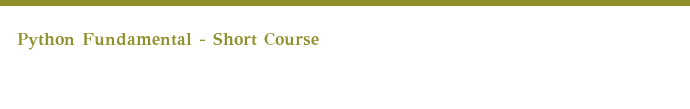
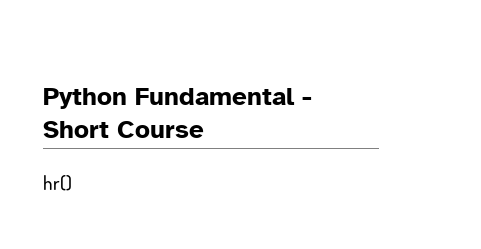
(319, 39) none -> [43,175,72,191] // hr()

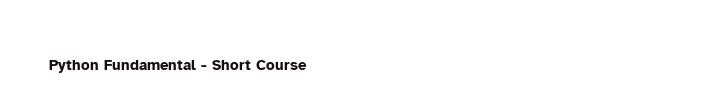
[43,175,72,191] // hr() -> (307, 65) none

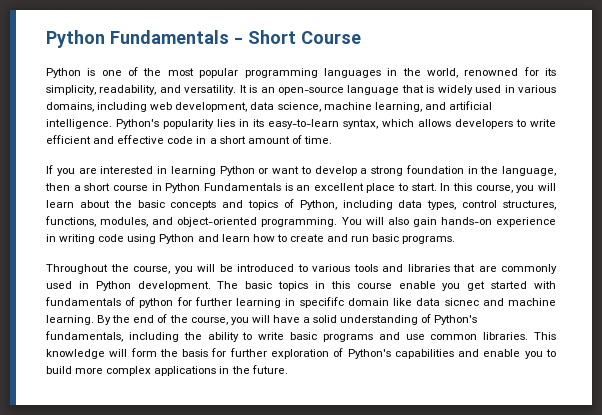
[49,60,196,73] Python Fundamental -> [46,30,229,48] Python Fundamentals
(307, 65) none -> [46,67,556,78] [46,85,556,95] [46,101,492,112] [46,119,556,129] [46,135,332,144] [46,165,556,176] [45,183,556,193] [46,199,556,210] [45,216,557,227] [46,234,456,244] [46,264,557,274] [46,281,556,291] [45,297,556,308] [46,314,478,325] [45,331,556,342] [46,348,556,359] [46,365,288,376] // Python is one of the most popular programming languages in the world, renowned for its simplicity, readability, and versatility. It is an open-source language that is widely used in various domains, including web development, data science, machine learning, and artificial intelligence. Python's popularity lies in its easy-to-learn syntax, which allows developers to write efficient and effective code in a short amount of time. // If you are interested in learning Python or want to develop a strong foundation in the language, then a short course in Python Fundamentals is an excellent place to start. In this course, you will learn about the basic concepts and topics of Python, including data types, control structures, functions, modules, and object-oriented programming. You will also gain hands-on experience in writing code using Python and learn how to create and run basic programs. // Throughout the course, you will be introduced to various tools and libraries that are commonly used in Python development. The basic topics in this course enable you get started with fundamentals of python for further learning in specififc domain like data sicnec and machine learning. By the end of the course, you will have a solid understanding of Python's fundamentals, including the ability to write basic programs and use common libraries. This knowledge will form the basis for further exploration of Python's capabilities and enable you to build more complex applications in the future.

